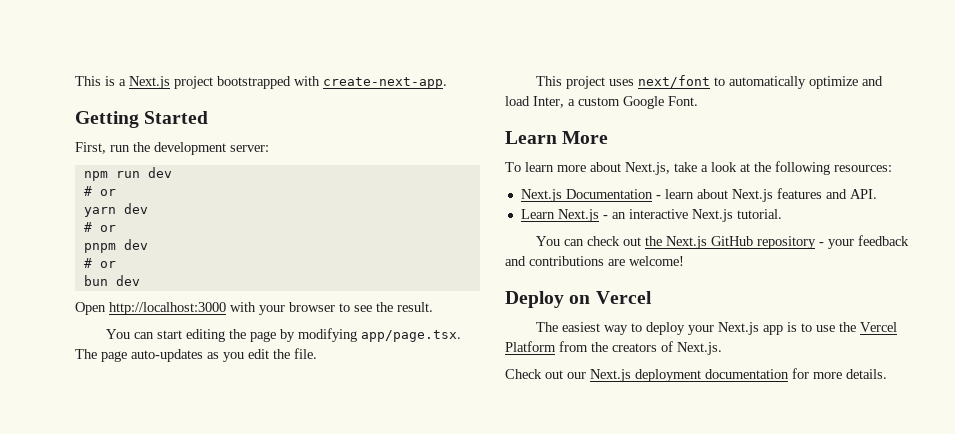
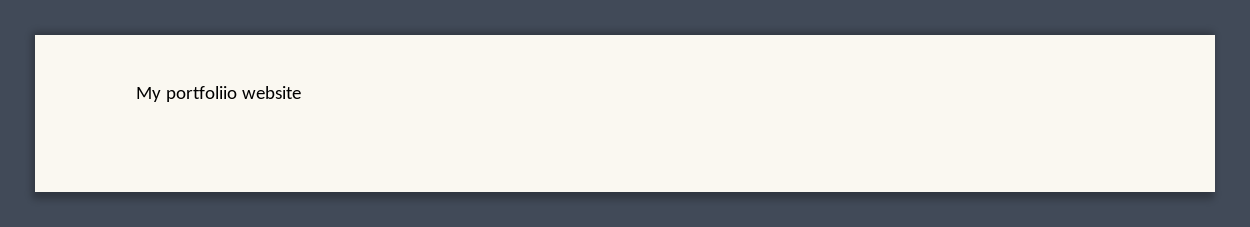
[75,76,447,89] [75,111,209,128] [75,142,269,155] [83,167,172,181] [83,186,116,196] [83,203,148,217] [83,222,116,232] [83,239,148,253] [83,258,116,268] [83,275,140,286] [75,302,433,315] [106,328,462,342] [75,348,317,362] [536,75,884,89] [505,96,698,109] [505,131,609,144] [505,161,892,175] [520,188,877,202] [520,209,782,222] [536,235,910,249] [505,256,684,266] [505,291,652,308] [536,322,898,335] [505,341,722,355] [505,368,887,382] This is a Next.js project bootstrapped with create-next-app. // Getting Started // First, run the development server: // npm run dev // # or // yarn dev // # or // pnpm dev // # or // bun dev // Open http://localhost:3000 with your browser to see the result. // You can start editing the page by modifying app/page.tsx. The page auto-updates as you edit the file. // This project uses next/font to automatically optimize and load Inter, a custom Google Font. // Learn More // To learn more about Next.js, take a look at the following resources: // Next.js Documentation - learn about Next.js features and API. // Learn Next.js - an interactive Next.js tutorial. // You can check out the Next.js GitHub repository - your feedback and contributions are welcome! // Deploy on Vercel // The easiest way to deploy your Next.js app is to use the Vercel Platform from the creators of Next.js. // Check out our Next.js deployment documentation for more details. -> [136,86,301,102] My portfoliio website

